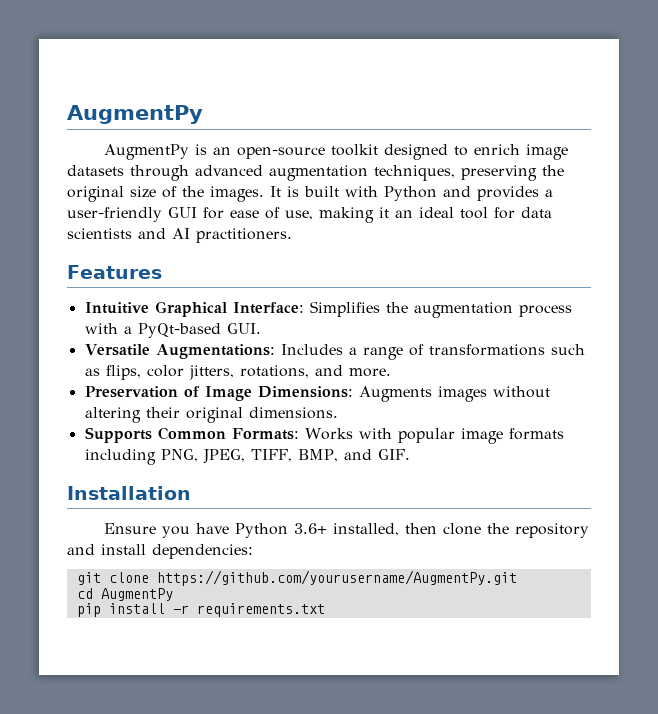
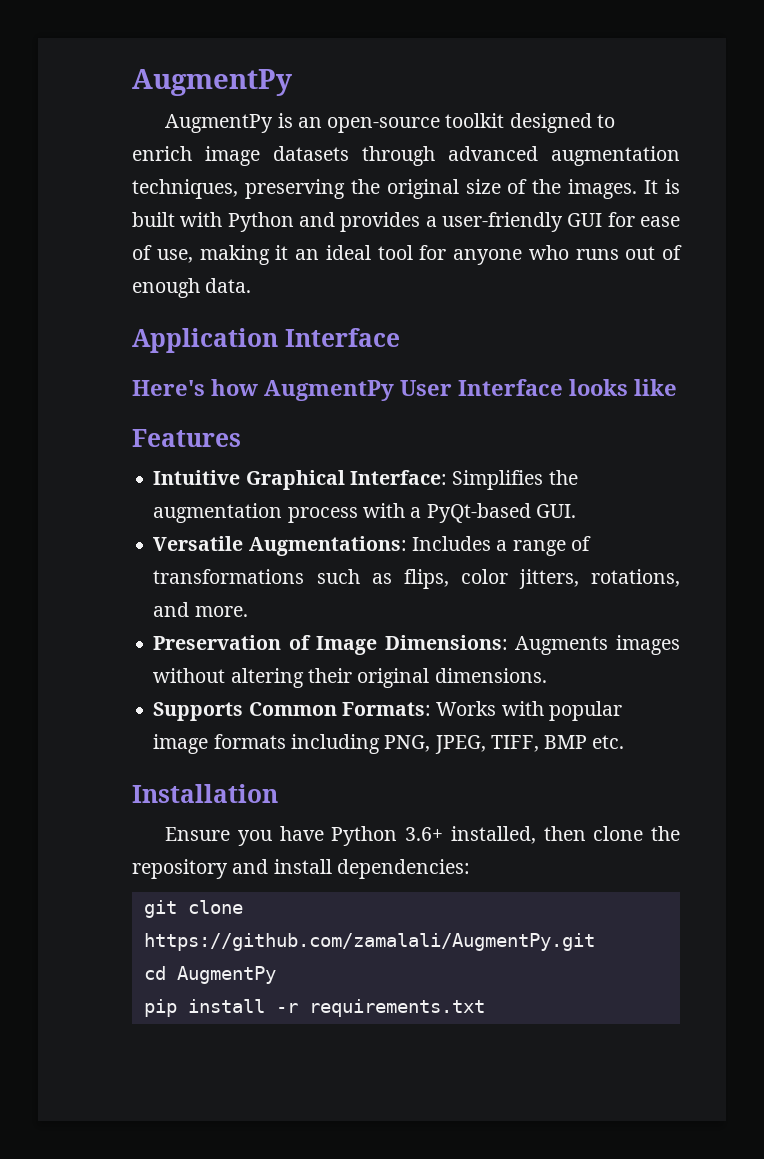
[521,207,552,218] [67,228,292,243] data scientists and AI practitioners. -> [453,245,682,265] [132,278,252,298] [132,328,400,353] [132,379,677,401] anyone who runs out of enough data. // Application Interface // Here's how AugmentPy User Interface looks like
[297,449,410,462] BMP, and GIF. -> [544,735,625,749] BMP etc.
[156,570,517,586] https://github.com/yourusername/AugmentPy.git -> [143,933,595,951] https://github.com/zamalali/AugmentPy.git

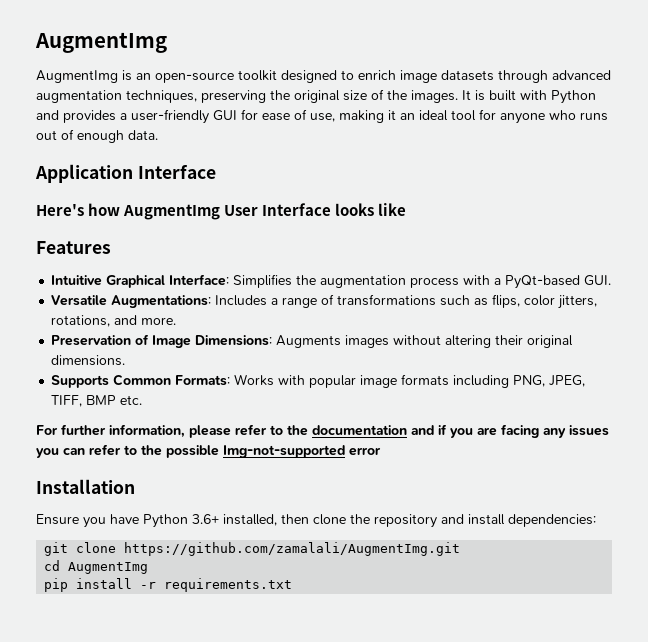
[132,69,292,96] [165,114,274,133] AugmentPy // AugmentPy -> [35,32,167,53] [36,70,118,83] AugmentImg // AugmentImg
[264,380,394,401] AugmentPy -> [123,204,221,220] AugmentImg
(625, 742) none -> [36,424,609,438] [36,444,381,458] // For further information, please refer to the documentation and if you are facing any issues you can refer to the possible Img-not-supported error
[143,933,595,951] https://github.com/zamalali/AugmentPy.git -> [124,542,461,556] https://github.com/zamalali/AugmentImg.git
[176,966,276,984] AugmentPy -> [68,562,149,574] AugmentImg

